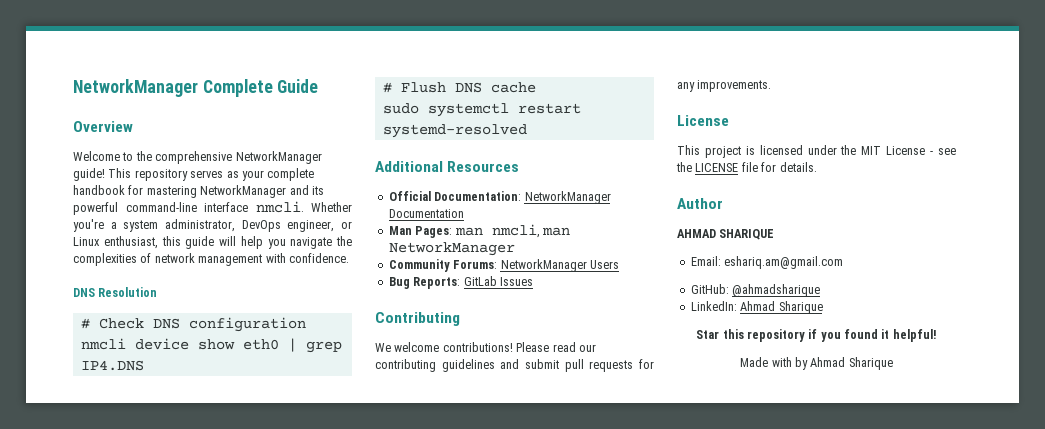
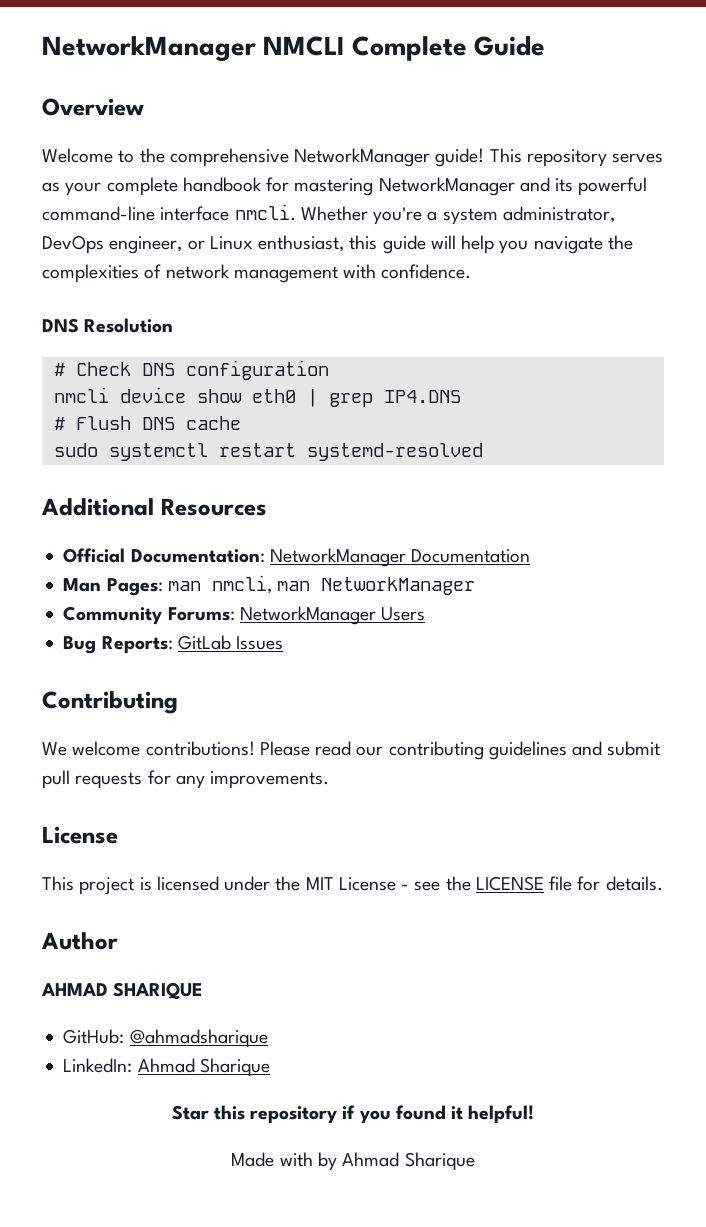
[73,79,198,97] NetworkManager -> [42,36,345,62] NetworkManager NMCLI
[690,256,844,269] // Email: eshariq.am@gmail.com -> (203, 991) none

